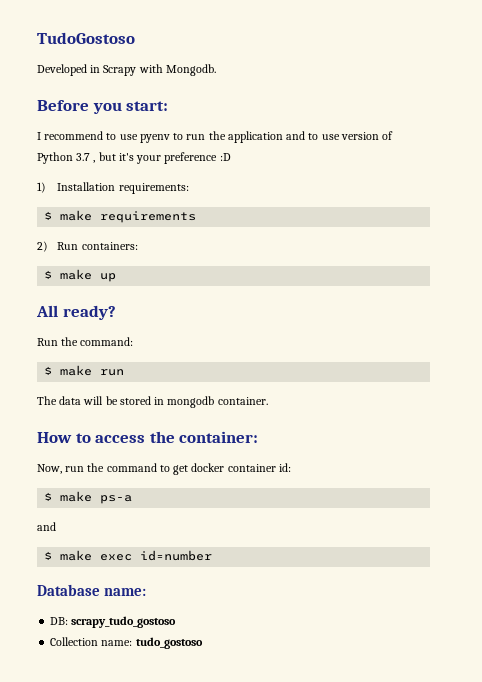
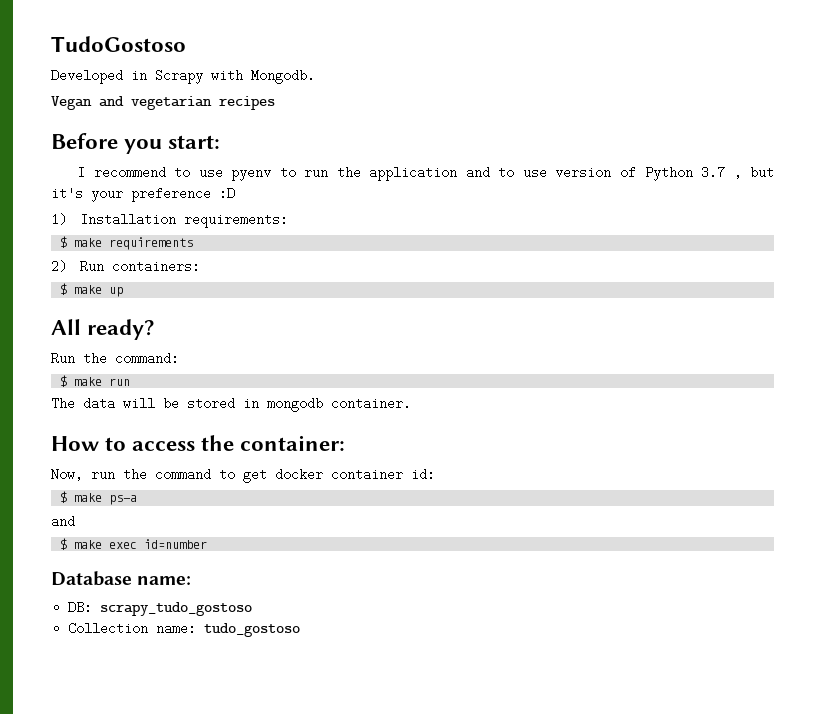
(216, 70) none -> [51,96,275,110] // Vegan and vegetarian recipes

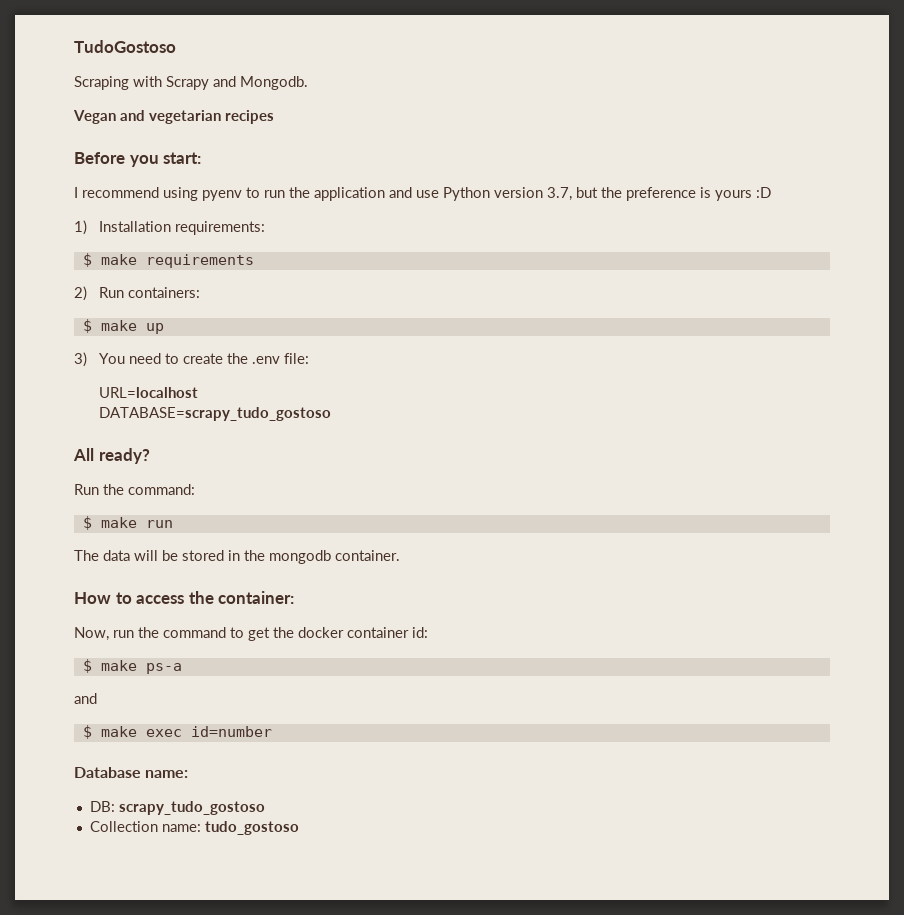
[51,69,243,84] Developed in Scrapy with -> [74,76,236,90] Scraping with Scrapy and
[174,166,223,179] to use -> [163,187,198,201] using
[498,166,775,181] [51,187,211,202] to use version of Python 3.7 , but it's your preference -> [416,187,752,201] use Python version 3.7, but the preference is yours
(124, 292) none -> [74,352,310,367] [99,387,199,398] [99,407,332,421] // 3) You need to create the .env file: // URL=localhost // DATABASE=scrapy_tudo_gostoso
(259, 403) none -> [244,550,265,561] the
(267, 475) none -> [273,627,294,638] the

